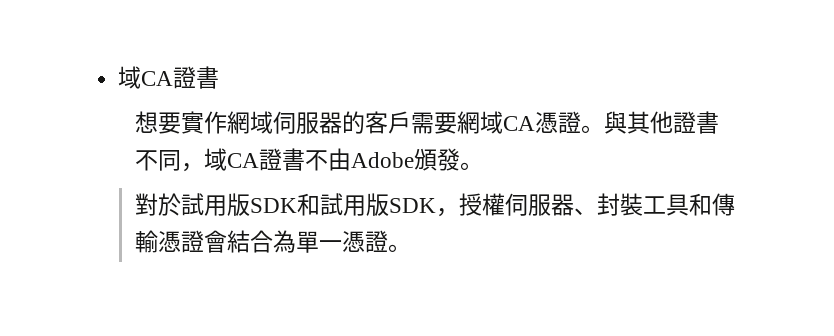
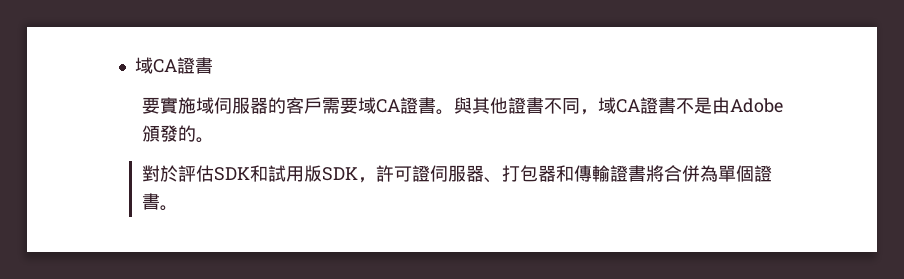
[134,111,250,134] 想要實作網 -> [141,97,196,114] 要實施
[456,111,581,134] 網域CA憑證 -> [357,97,436,114] 域CA證書
(328, 160) none -> [693,97,712,114] 是
(460, 159) none -> [177,125,196,142] 的
[180,193,250,216] 試用版 -> [177,165,214,182] 評估
[458,193,505,216] 授權 -> [375,165,430,182] 許可證
[596,193,735,216] [134,230,388,253] 封裝工具和傳輸憑證會結合為單一憑證 -> [501,165,772,182] [141,193,160,210] 打包器和傳輸證書將合併為單個證書

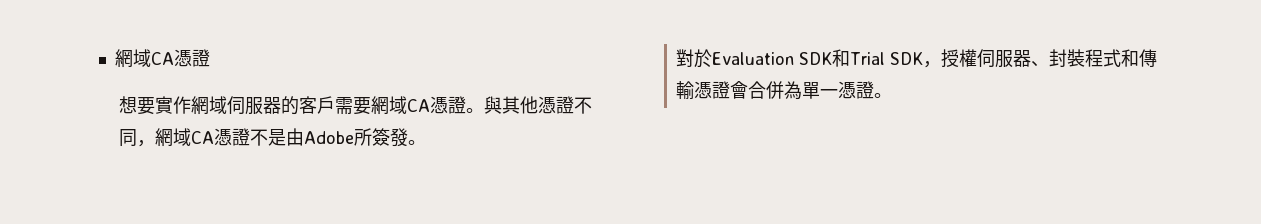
[134,57,213,74] [141,97,196,114] 域CA證書 // 要實施 -> [114,49,210,68] [119,96,210,115] 網域CA憑證 // 想要實作網
[357,97,676,115] 域CA證書。與其他證書不同，域CA證書 -> [371,96,593,115] [119,128,251,147] 網域CA憑證。與其他憑證不同，網域CA憑證
[141,125,196,142] 頒發的 -> [354,128,409,147] 所簽發
[177,165,664,183] 評估SDK和試用版SDK，許可證伺服器、打包器和傳輸證書將 -> [712,49,1158,68] [676,81,749,99] Evaluation SDK和Trial SDK，授權伺服器、封裝程式和傳輸憑證會
[735,165,772,182] [141,193,160,210] 個證書 -> [820,81,875,99] 一憑證

